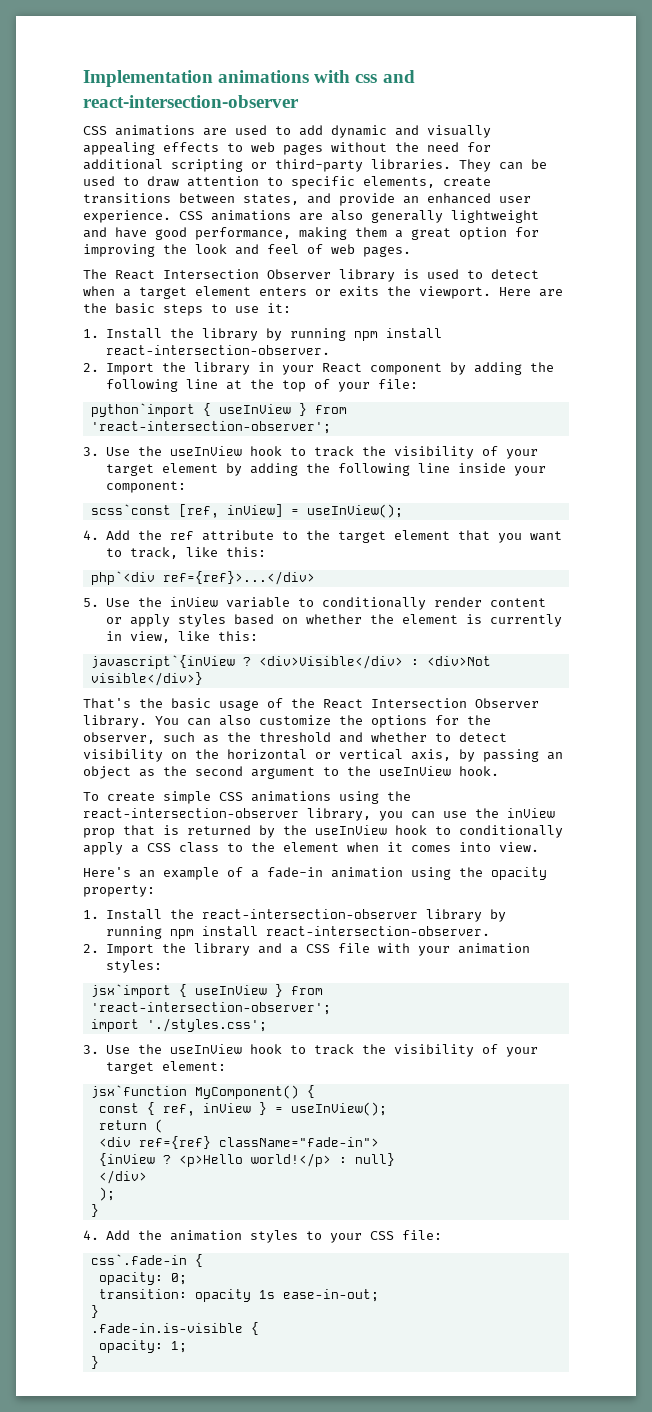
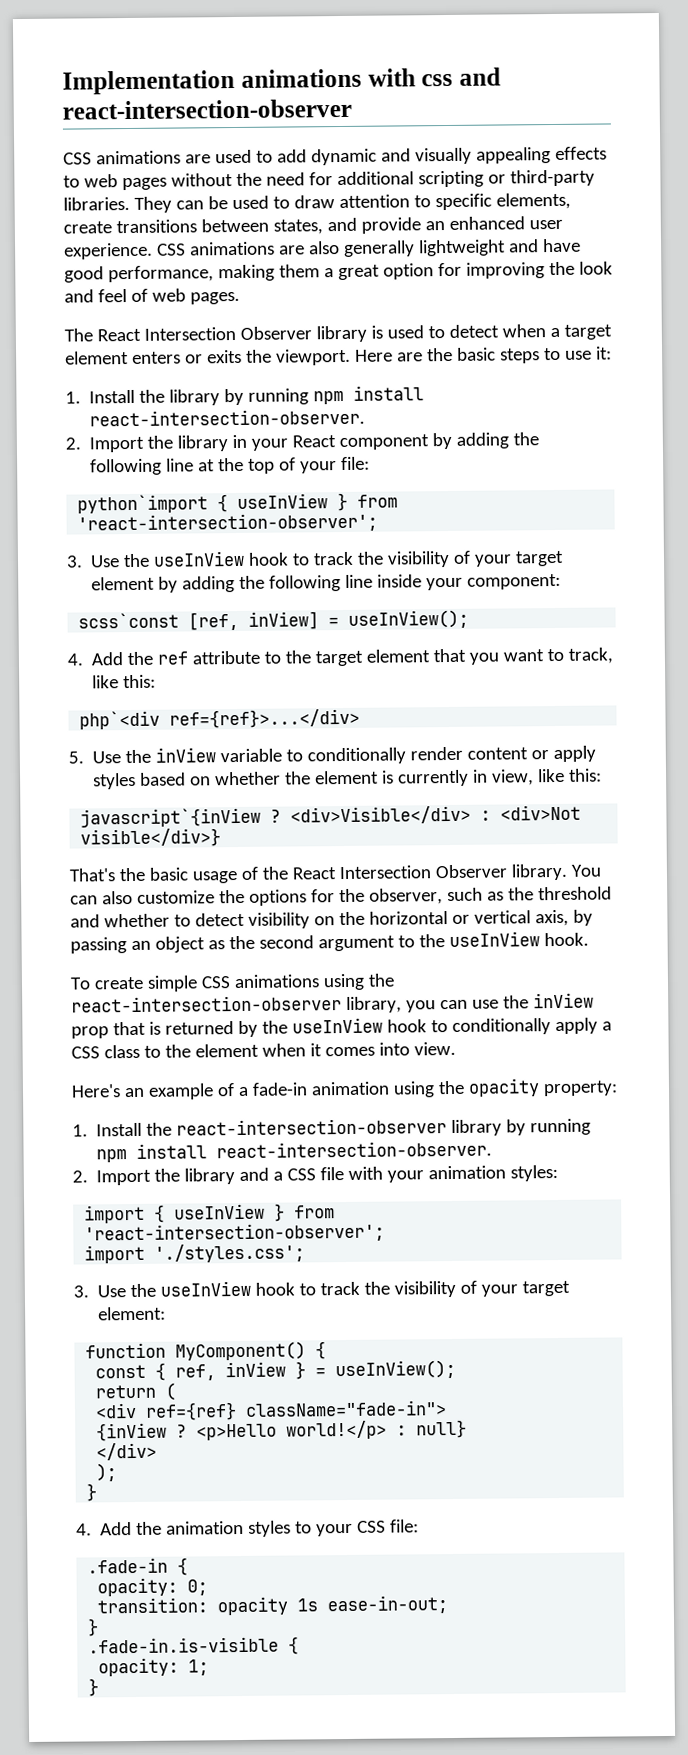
[90,984,171,998] jsx`import -> [84,1204,146,1224] import
[90,1085,187,1098] jsx`function -> [85,1342,167,1359] function
[90,1254,187,1265] css`.fade-in -> [87,1557,169,1574] .fade-in

